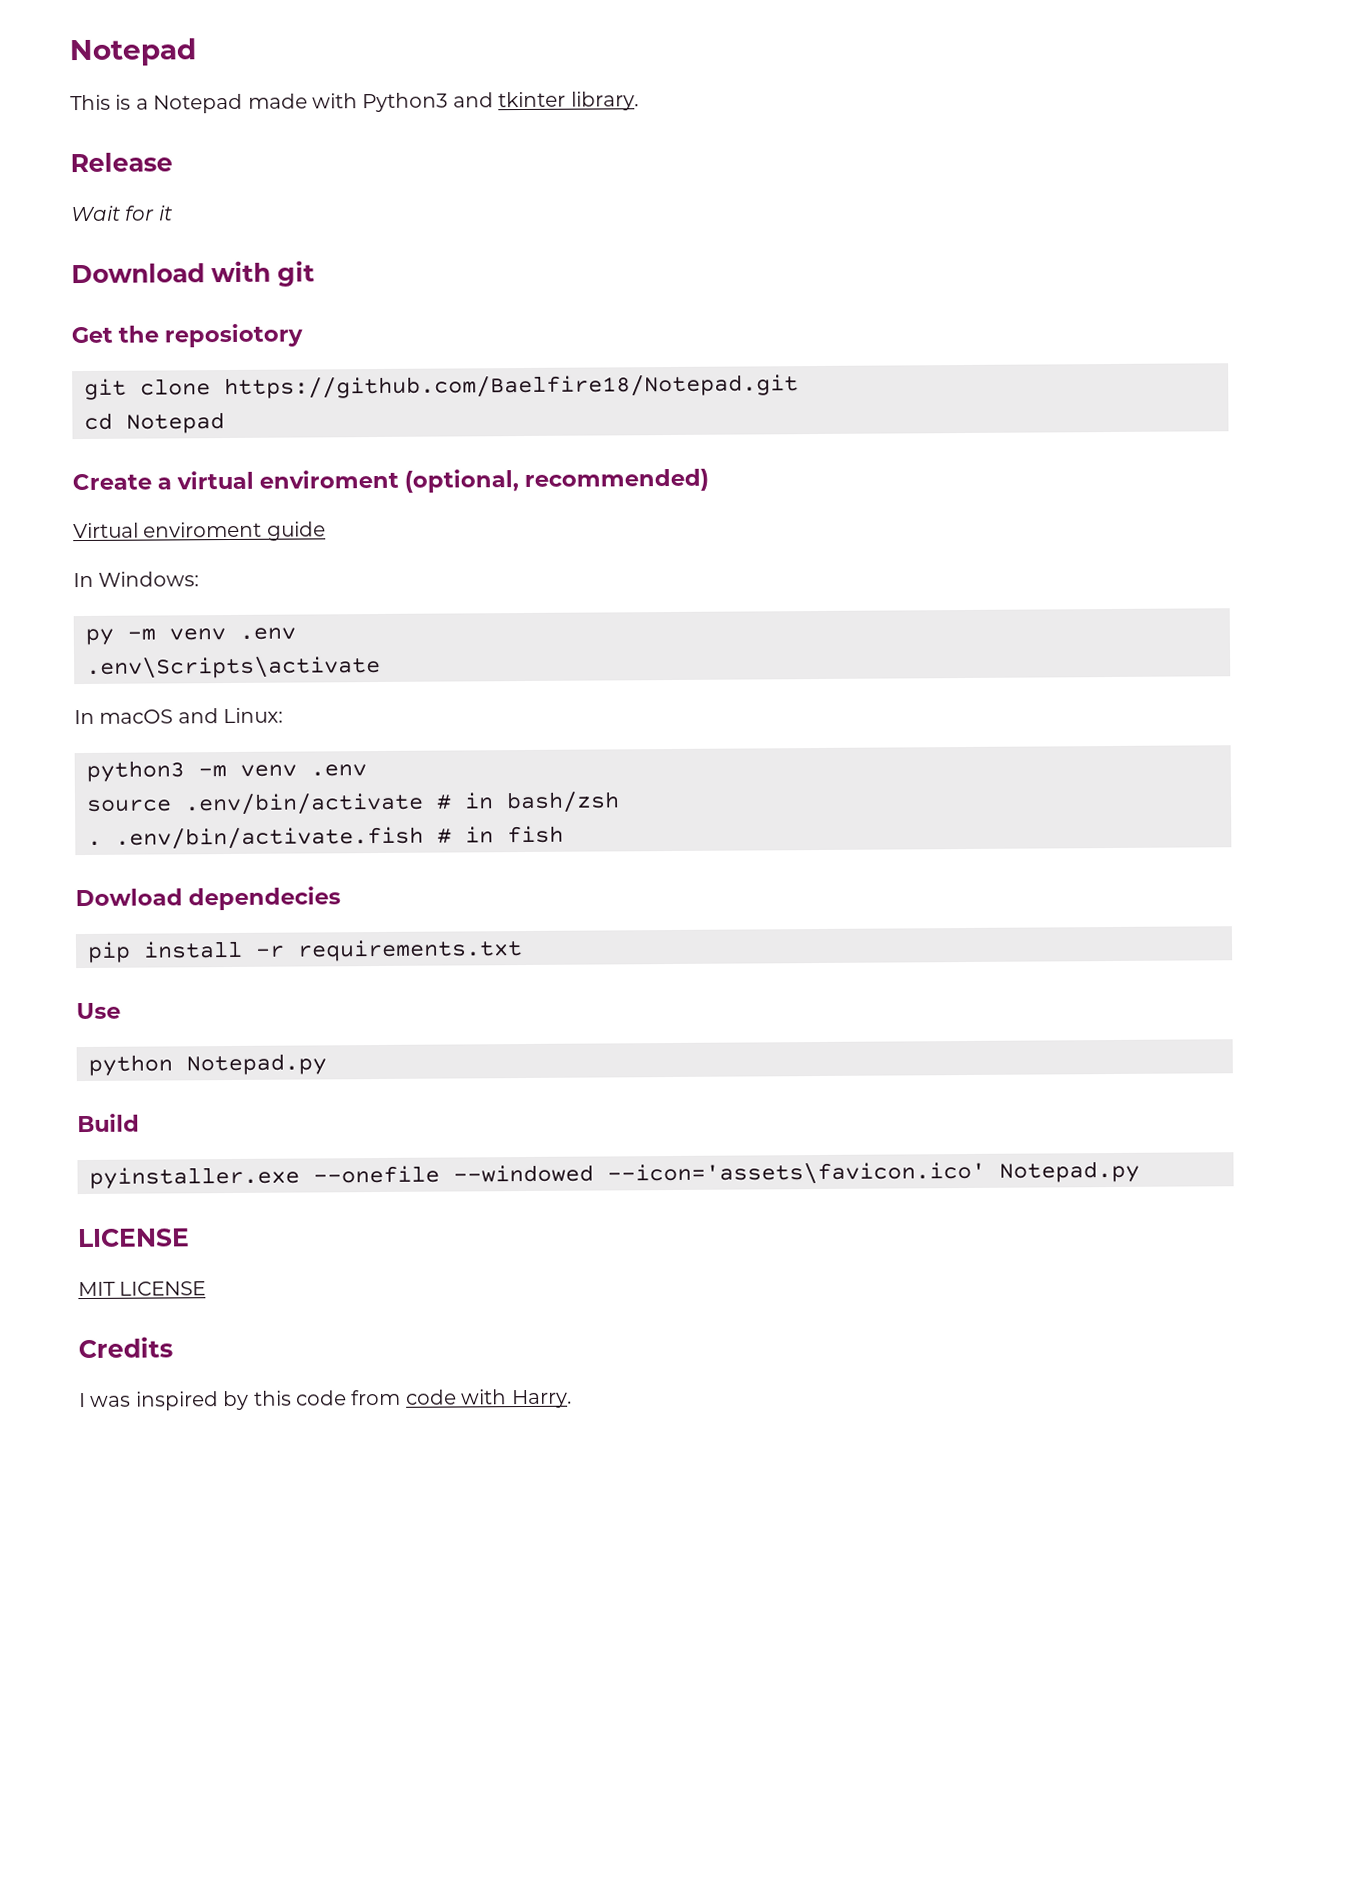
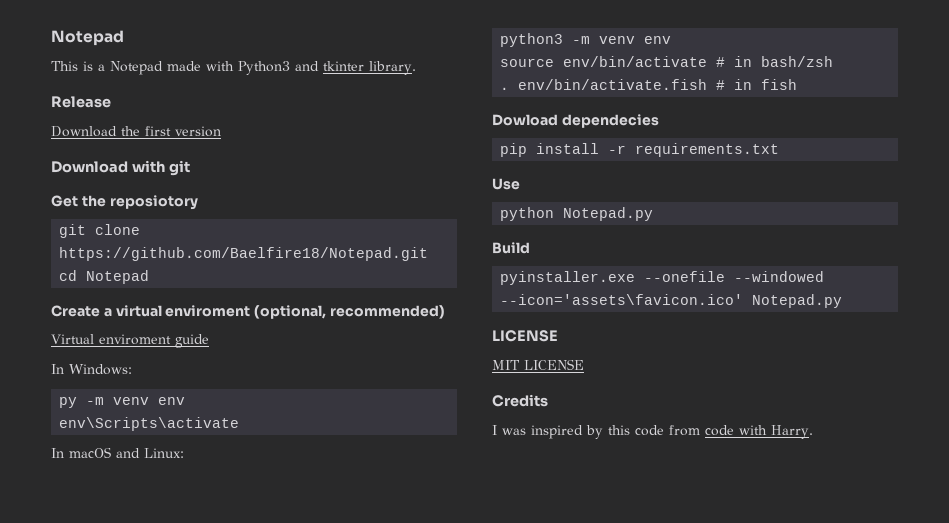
[70,205,173,222] Wait for it -> [51,126,221,137] Download the first version
[239,627,296,640] [86,655,381,679] .env // .env\Scripts\activate -> [158,397,186,405] [59,417,240,431] env // env\Scripts\activate
[310,764,367,777] .env -> [644,36,672,44] env
[184,792,424,816] .env/bin/activate -> [563,56,708,67] env/bin/activate
[115,826,424,850] .env/bin/activate.fish -> [518,79,708,90] env/bin/activate.fish

